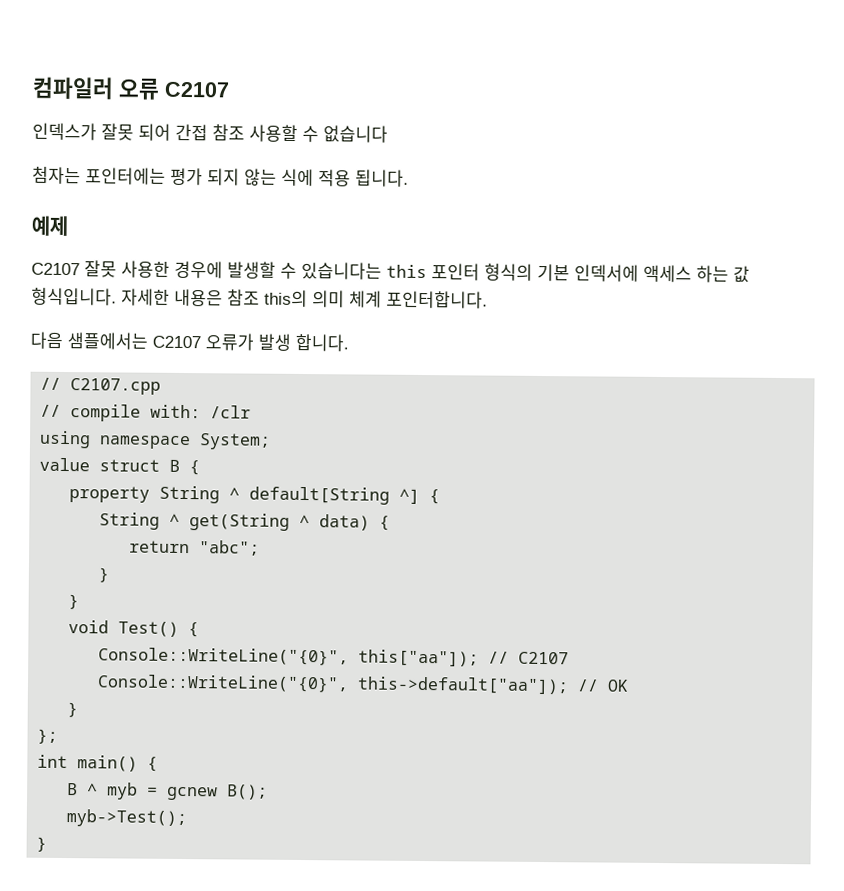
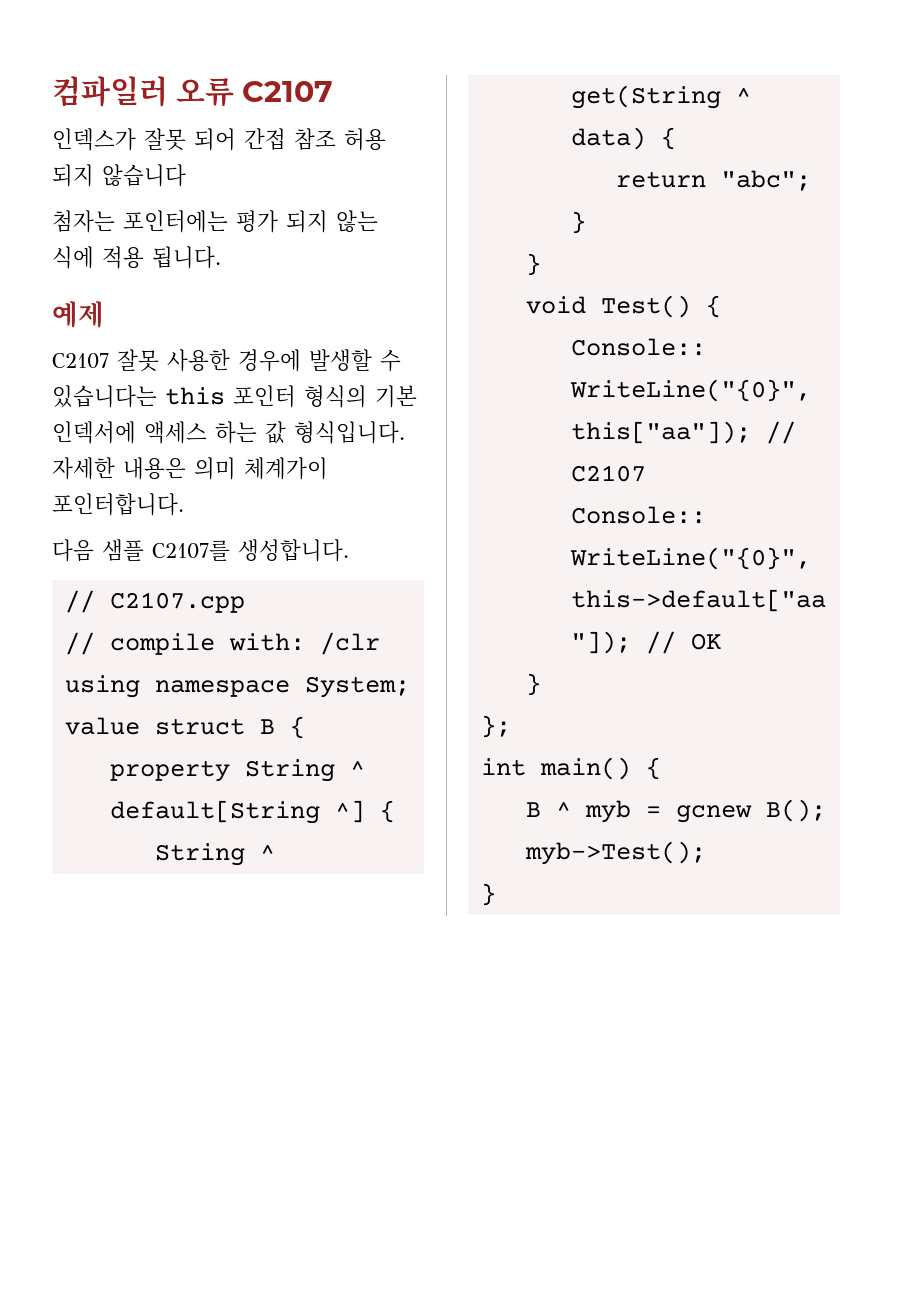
[249,124,388,143] 사용할 수 없습니다 -> [344,128,386,151] [52,164,186,187] 허용 되지 않습니다
[227,289,488,309] [30,331,349,352] 참조 this의 의미 체계 포인터합니다. // 다음 샘플에서는 C2107 오류가 발생 합니다. -> [194,457,328,480] [52,493,184,516] [52,539,349,562] 의미 체계가이 포인터합니다. // 다음 샘플 C2107를 생성합니다.

